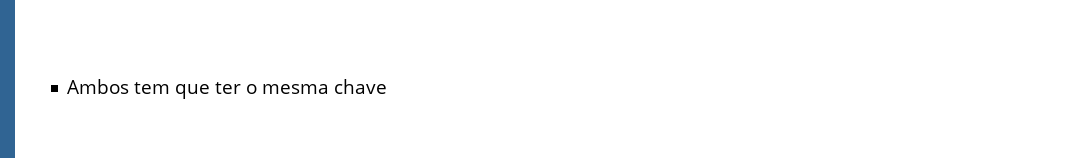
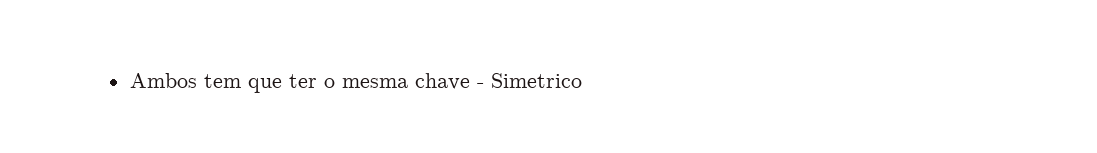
(388, 86) none -> [476,73,582,88] - Simetrico

